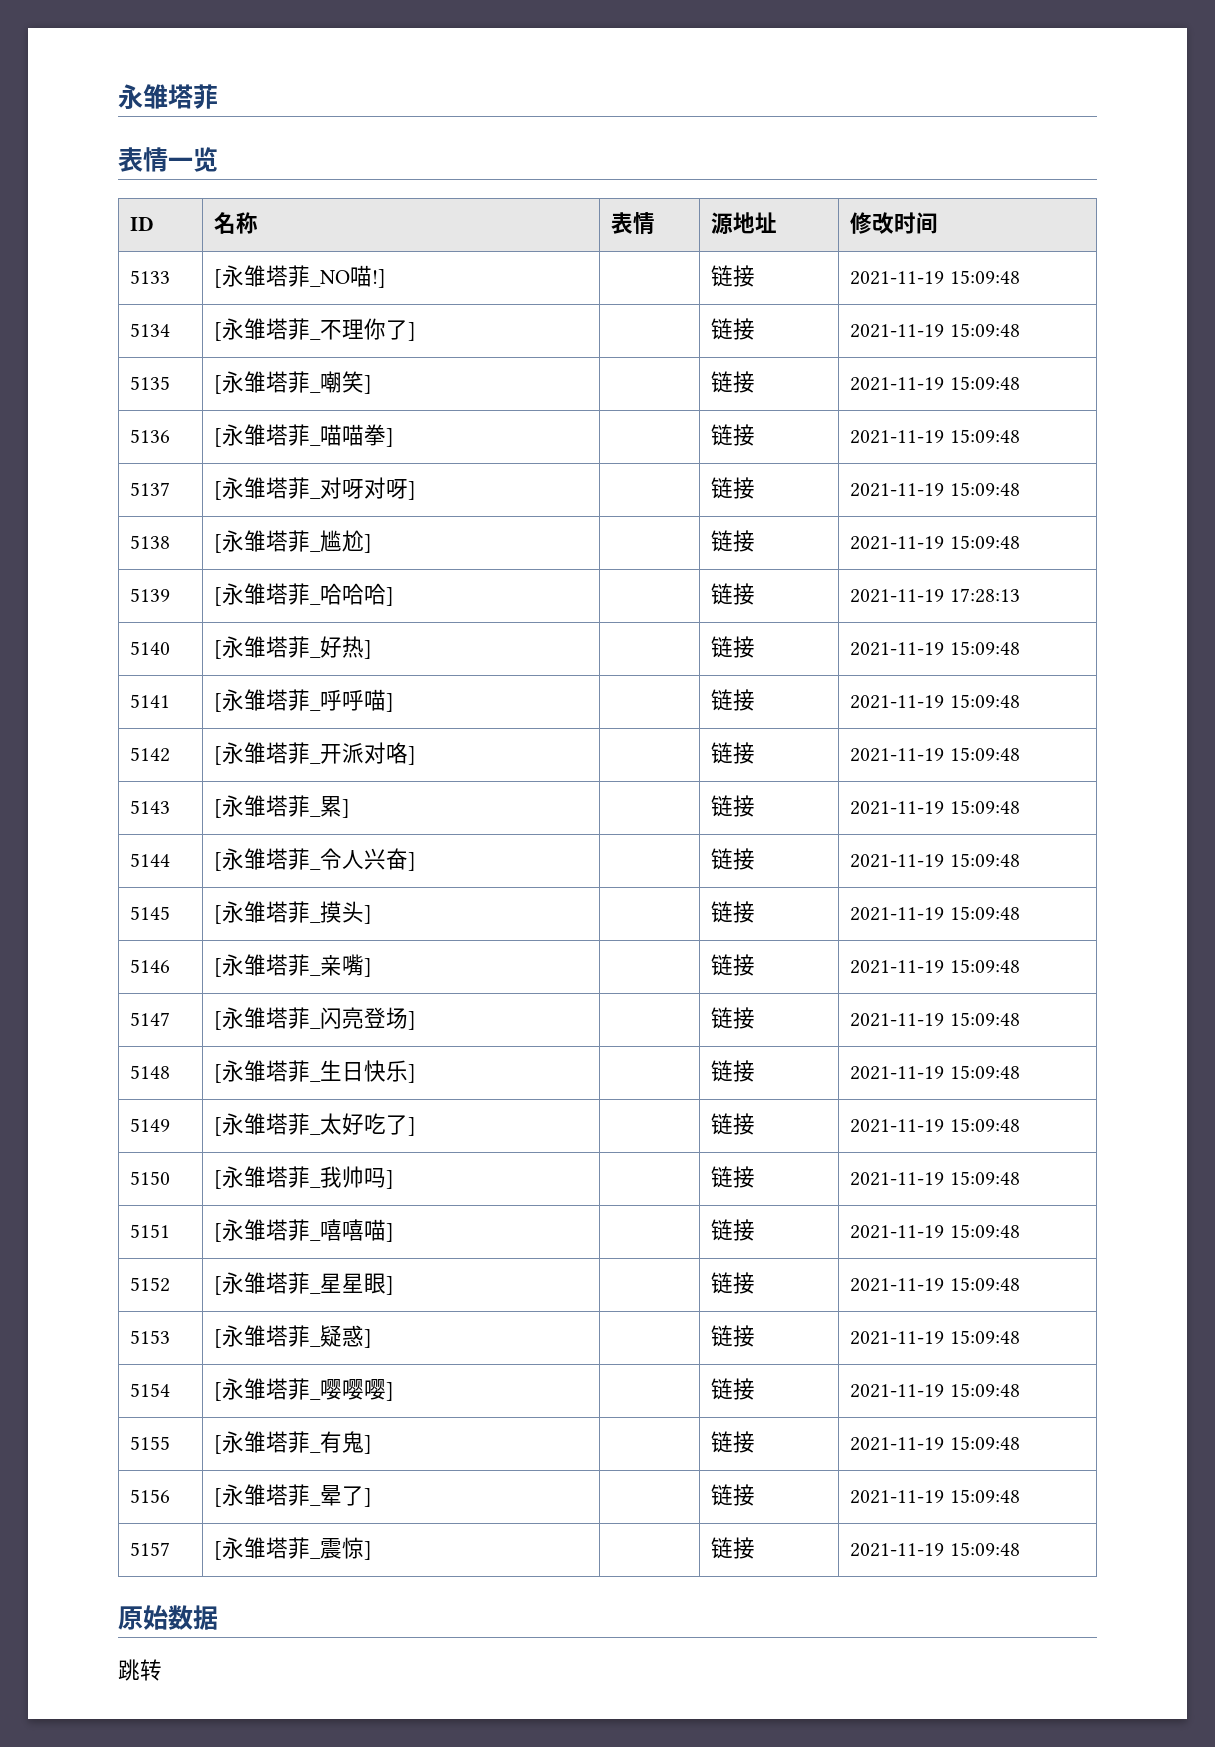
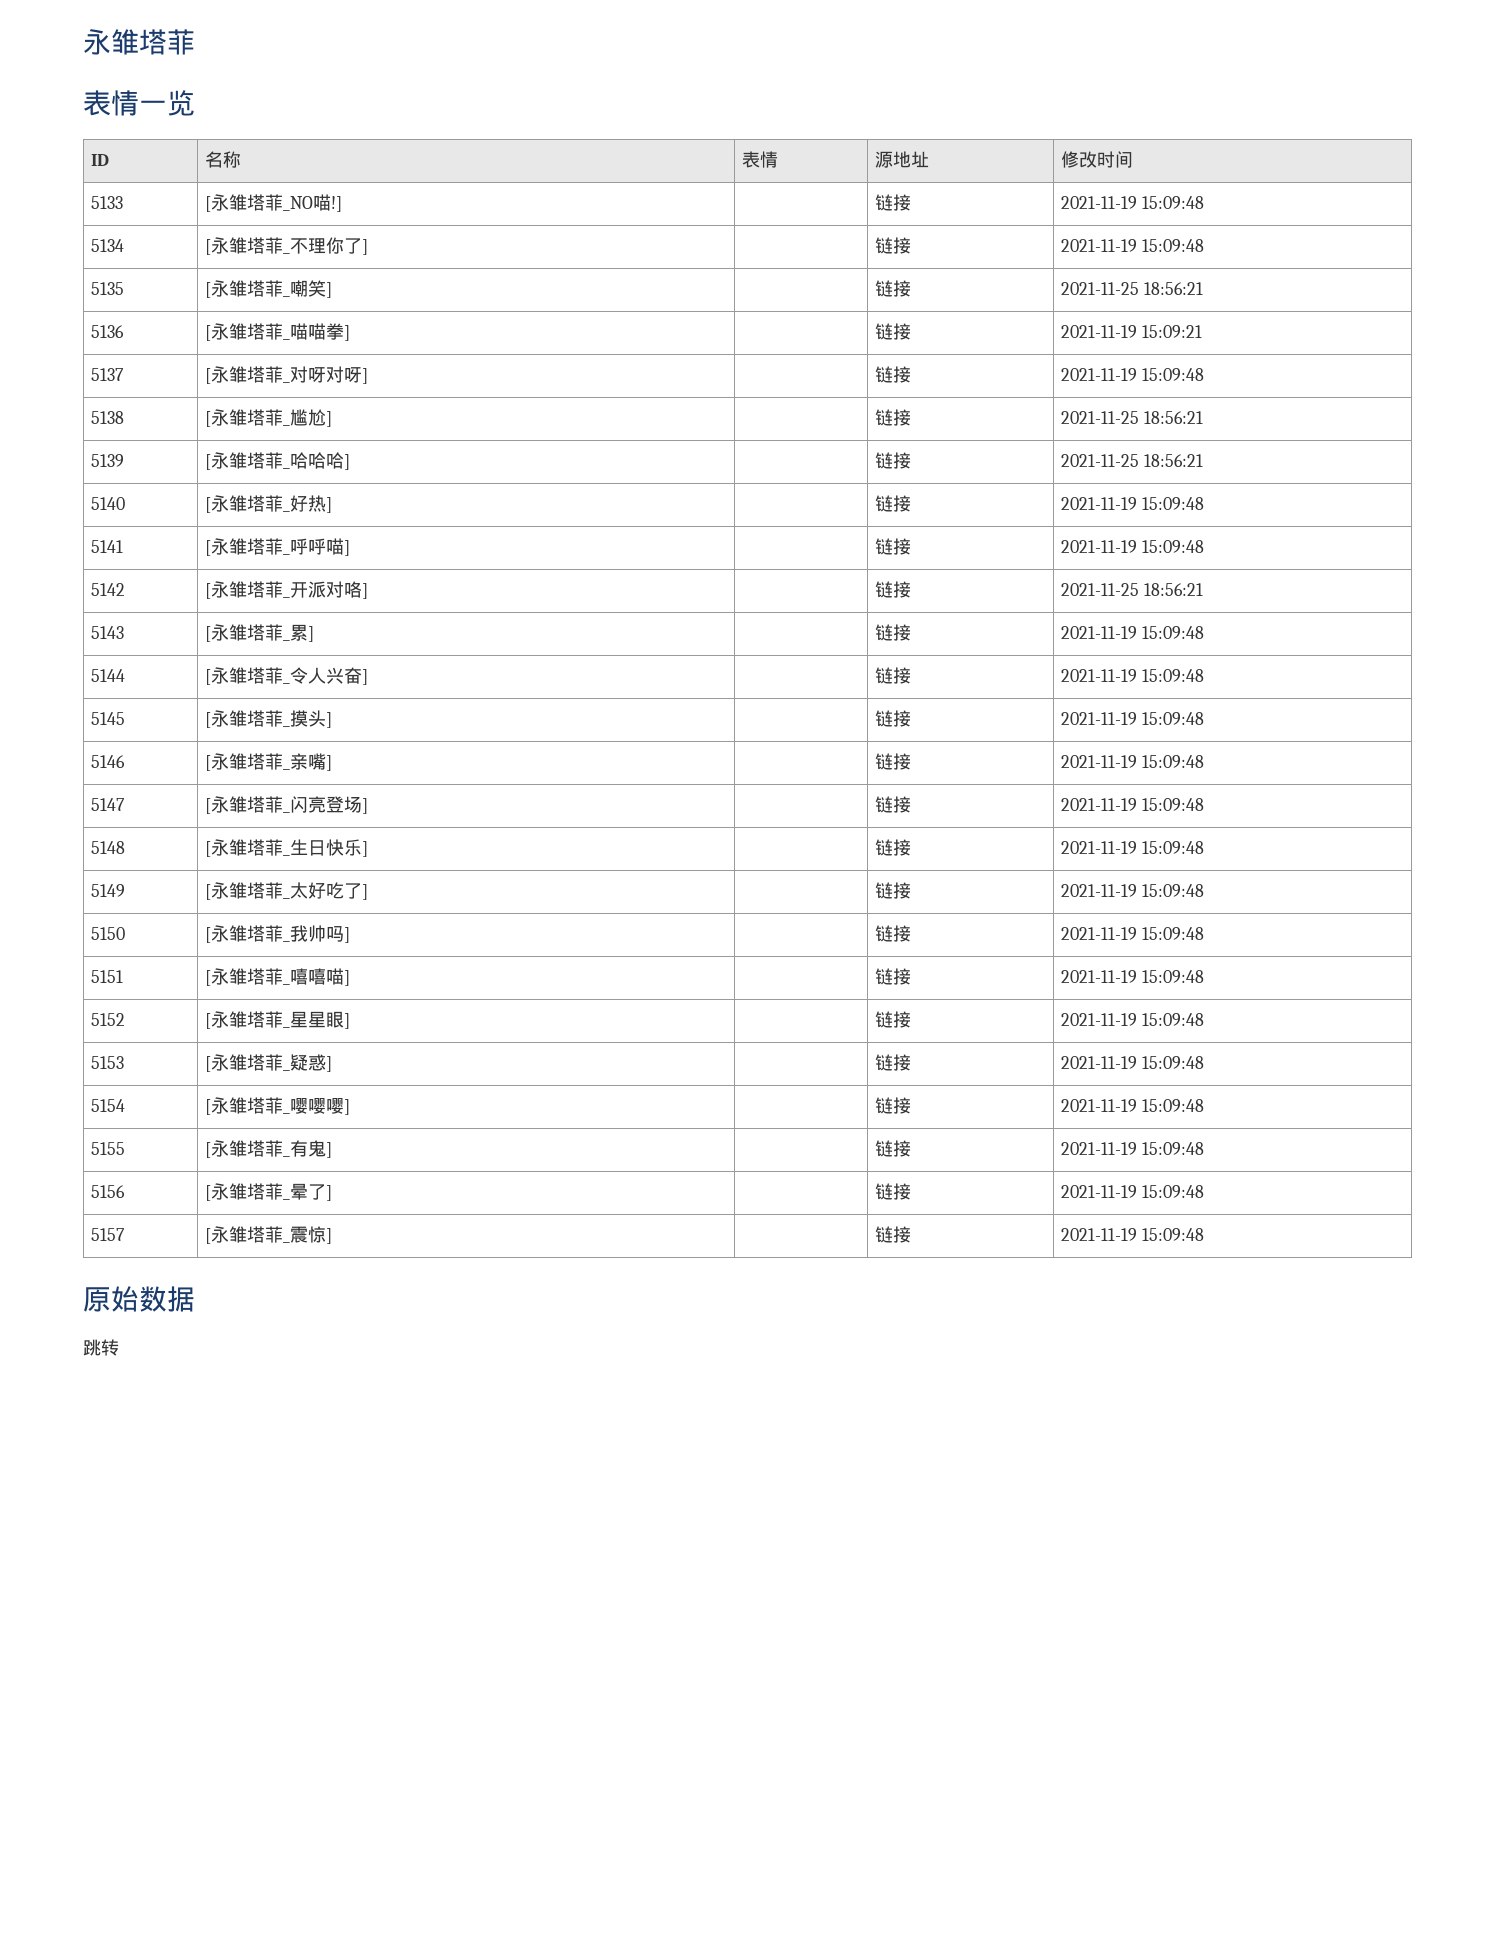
[849,376,1020,391] 2021-11-19 15:09:48 -> [1061,282,1204,295] 2021-11-25 18:56:21
[949,429,1020,443] 15:09:48 -> [1142,325,1203,338] 15:09:21
[849,535,1020,550] 2021-11-19 15:09:48 -> [1061,411,1204,424] 2021-11-25 18:56:21
[849,588,1020,603] 2021-11-19 17:28:13 -> [1061,454,1204,467] 2021-11-25 18:56:21
[849,747,1020,762] 2021-11-19 15:09:48 -> [1061,583,1204,596] 2021-11-25 18:56:21

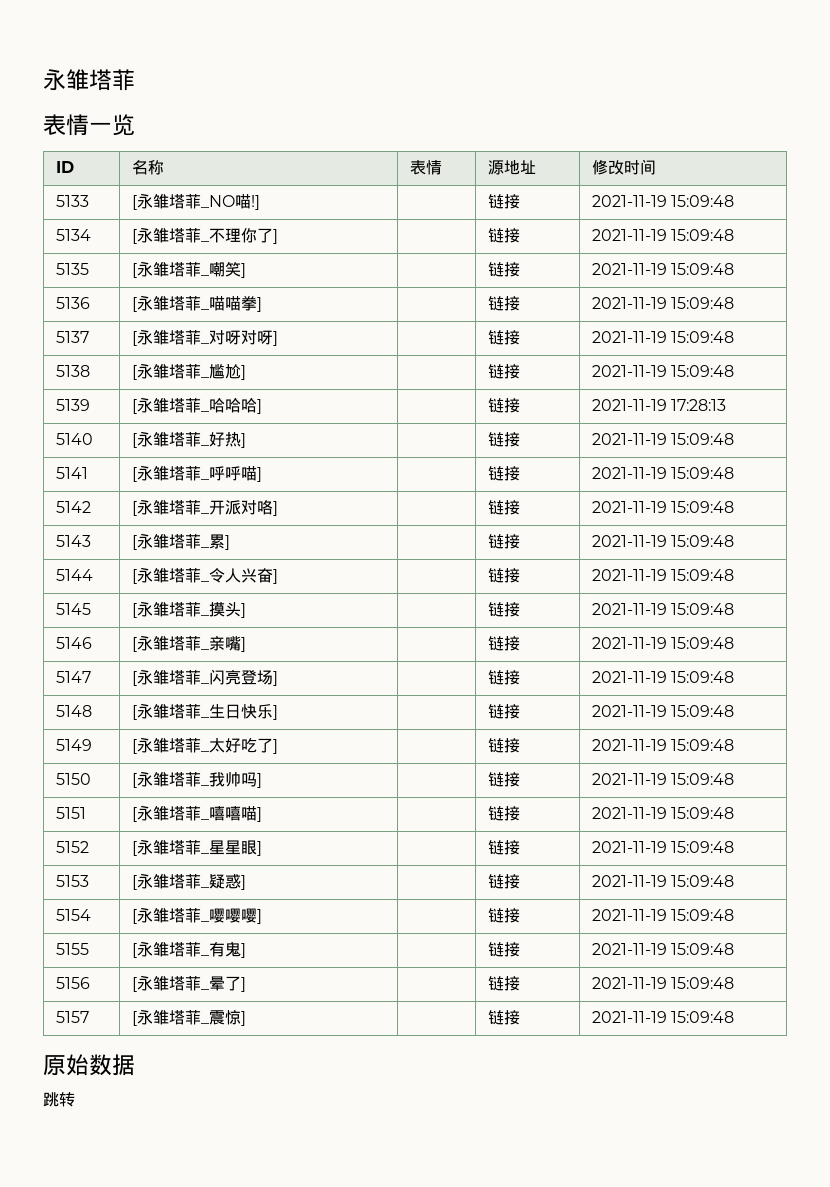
[1061,282,1204,295] 2021-11-25 18:56:21 -> [591,263,734,275] 2021-11-19 15:09:48
[1142,325,1203,338] 15:09:21 -> [670,297,734,309] 15:09:48
[1061,411,1204,424] 2021-11-25 18:56:21 -> [591,365,734,377] 2021-11-19 15:09:48
[1061,454,1204,467] 2021-11-25 18:56:21 -> [591,399,726,411] 2021-11-19 17:28:13
[1061,583,1204,596] 2021-11-25 18:56:21 -> [591,501,734,513] 2021-11-19 15:09:48

